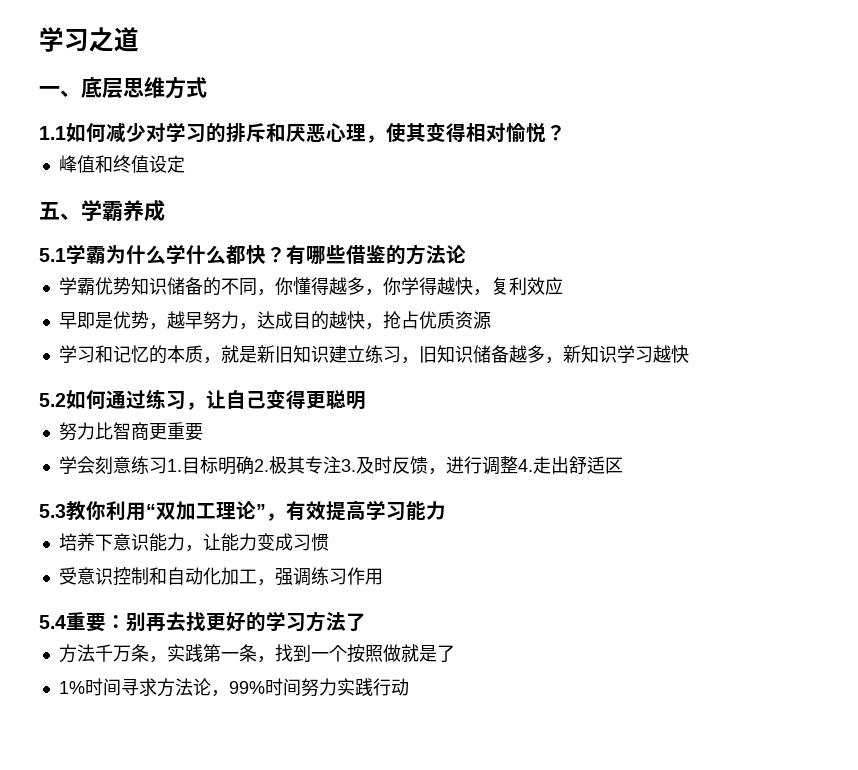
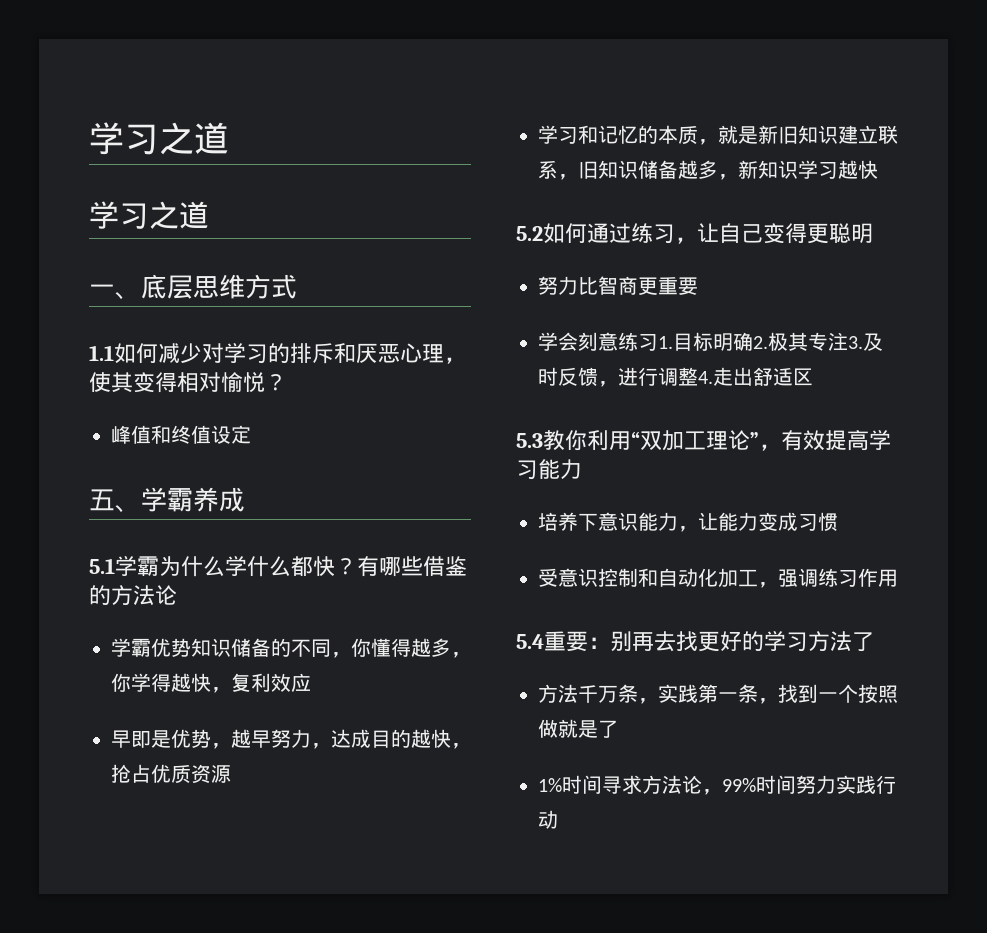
[39,27,139,52] 学习之道 -> [89,122,229,155] [89,201,209,229] 学习之道 // 学习之道
[364,345,401,363] 练习 -> [878,125,898,144] [538,160,558,179] 联系

